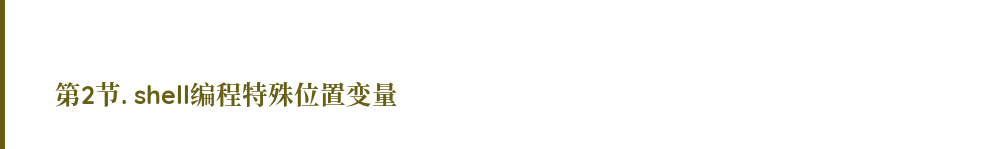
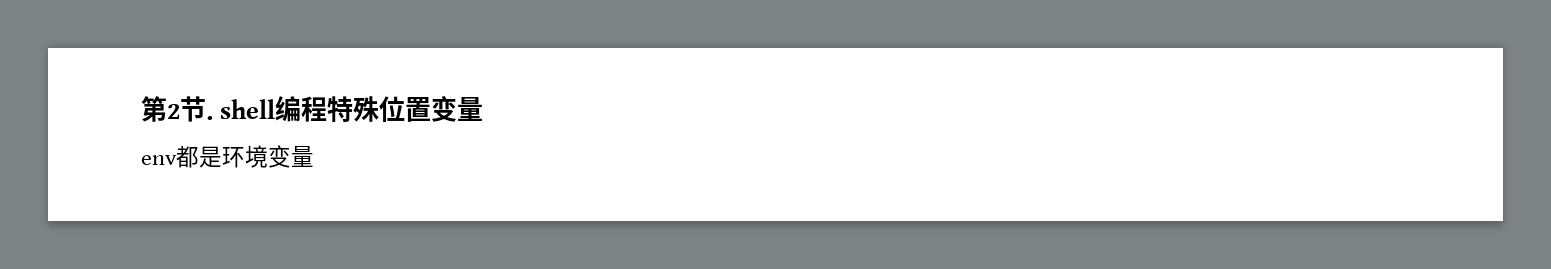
(398, 94) none -> [141,145,314,168] // env都是环境变量

